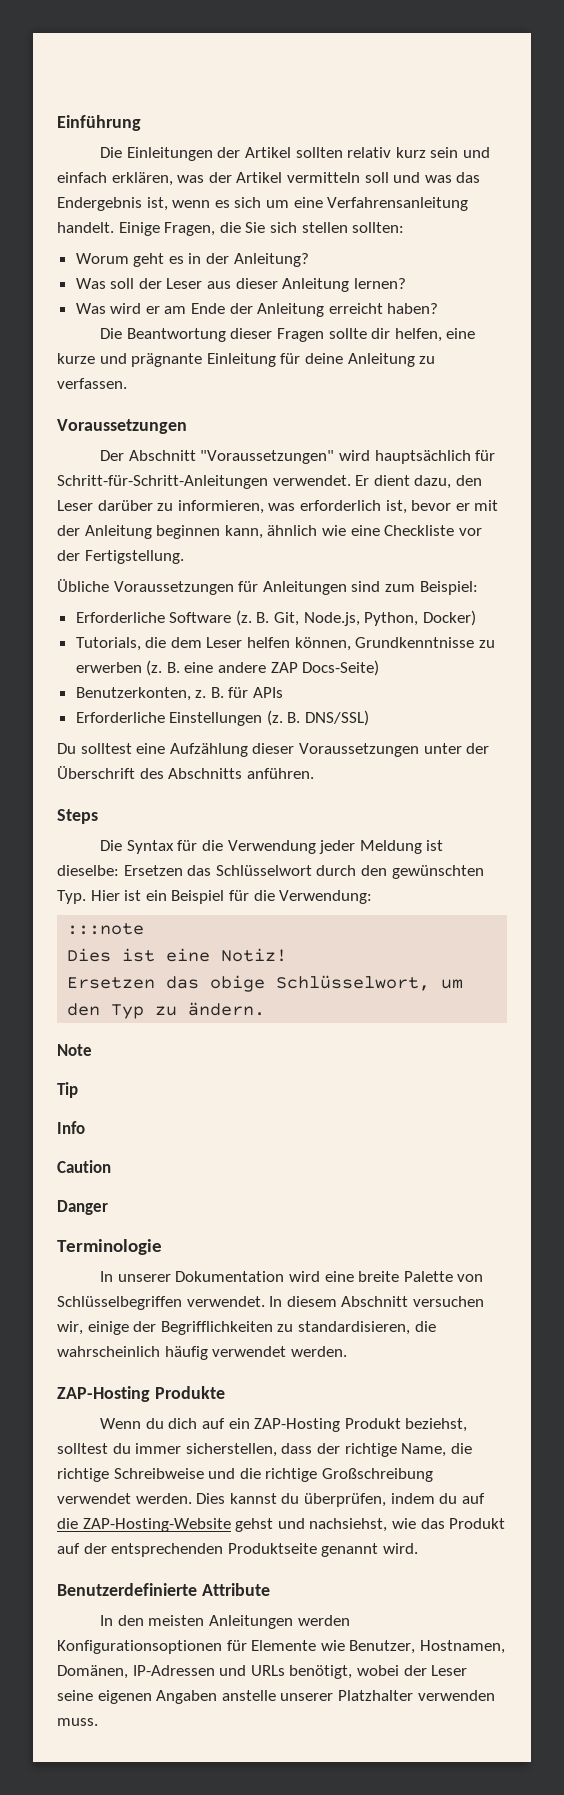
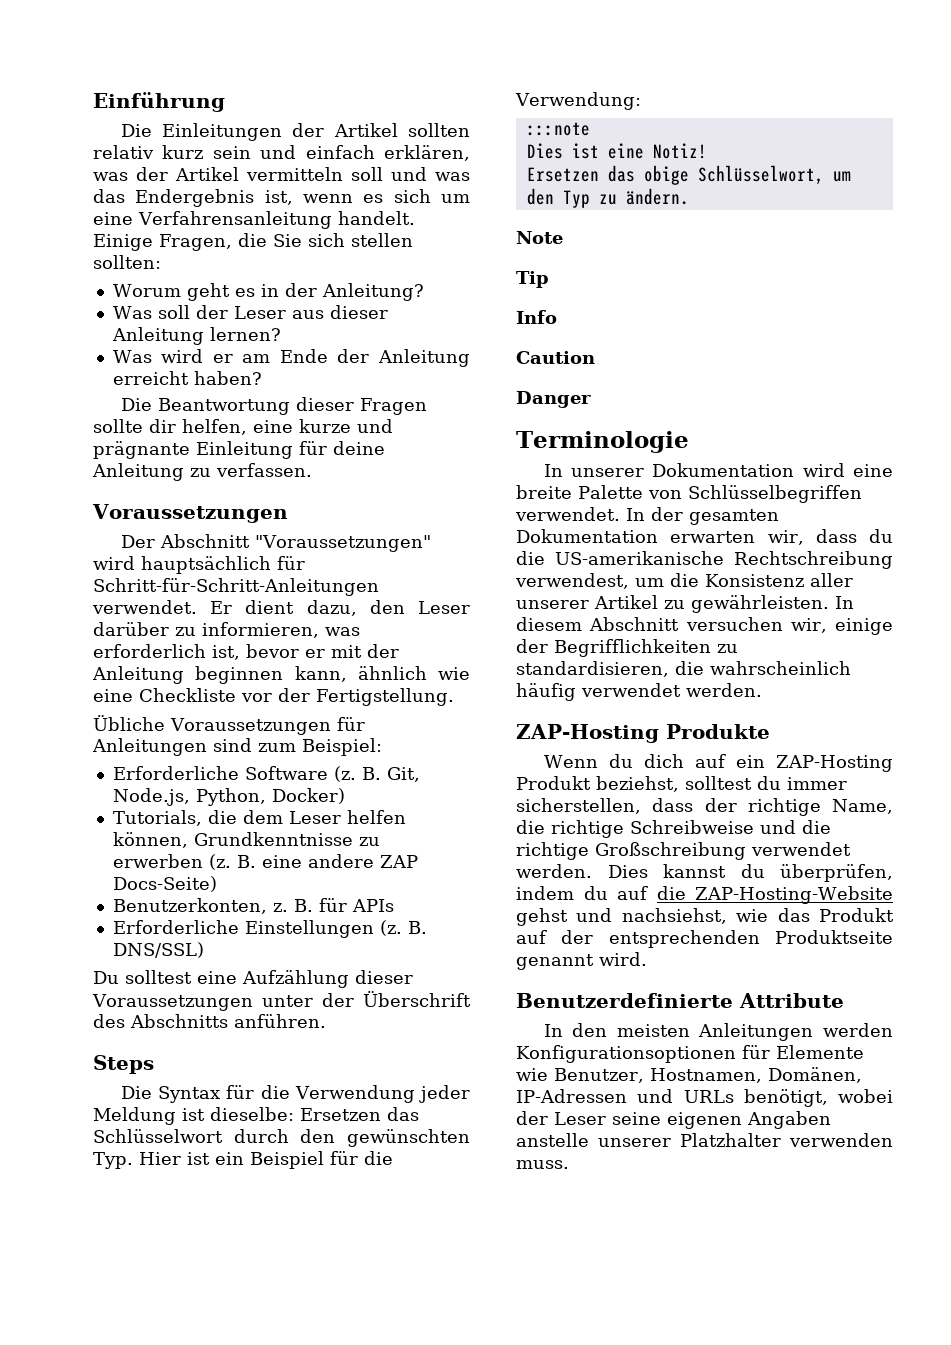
(283, 1301) none -> [651,507,779,525] [516,529,893,545] [516,551,893,569] [515,573,853,589] [516,595,854,613] der gesamten Dokumentation erwarten wir, dass du die US-amerikanische Rechtschreibung verwendest, um die Konsistenz aller unserer Artikel zu gewährleisten. In

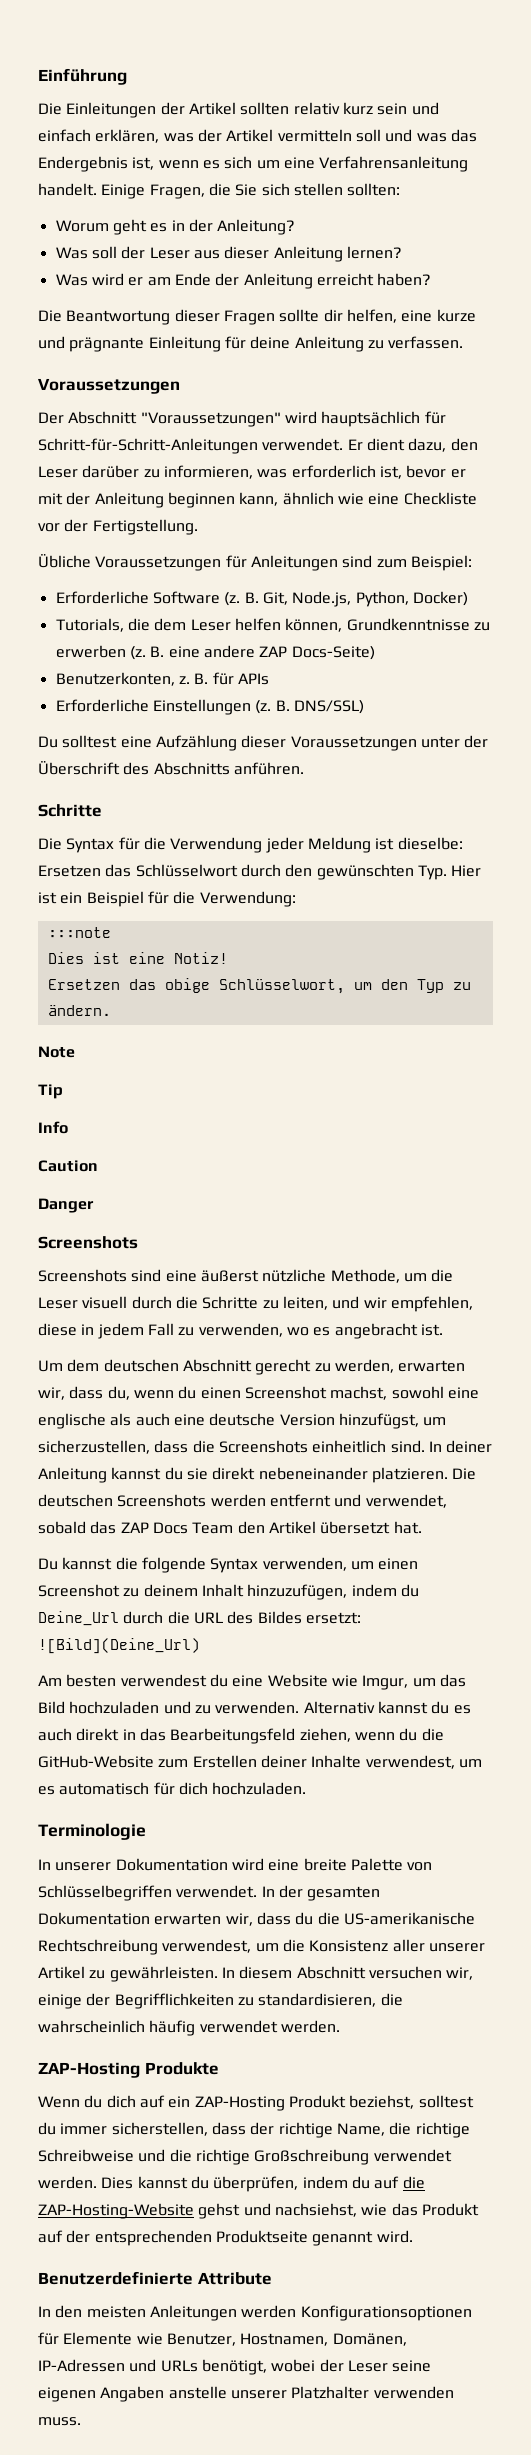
[93,1055,154,1074] Steps -> [38,804,102,817] Schritte
(591, 399) none -> [38,1236,138,1249] [38,1269,454,1283] [38,1296,473,1312] [38,1323,443,1339] [38,1359,466,1375] [38,1386,479,1400] [38,1413,447,1429] [38,1440,493,1454] [38,1467,477,1483] [38,1494,447,1508] [38,1521,422,1534] [38,1557,419,1573] [38,1584,419,1600] [38,1611,361,1626] [38,1638,200,1654] [38,1674,466,1690] [38,1701,471,1714] [38,1728,444,1744] [38,1755,482,1769] [38,1782,307,1795] // Screenshots // Screenshots sind eine äußerst nützliche Methode, um die Leser visuell durch die Schritte zu leiten, und wir empfehlen, diese in jedem Fall zu verwenden, wo es angebracht ist. // Um dem deutschen Abschnitt gerecht zu werden, erwarten wir, dass du, wenn du einen Screenshot machst, sowohl eine englische als auch eine deutsche Version hinzufügst, um sicherzustellen, dass die Screenshots einheitlich sind. In deiner Anleitung kannst du sie direkt nebeneinander platzieren. Die deutschen Screenshots werden entfernt und verwendet, sobald das ZAP Docs Team den Artikel übersetzt hat. // Du kannst die folgende Syntax verwenden, um einen Screenshot zu deinem Inhalt hinzuzufügen, indem du Deine_Url durch die URL des Bildes ersetzt: ![Bild](Deine_Url) // Am besten verwendest du eine Website wie Imgur, um das Bild hochzuladen und zu verwenden. Alternativ kannst du es auch direkt in das Bearbeitungsfeld ziehen, wenn du die GitHub-Website zum Erstellen deiner Inhalte verwendest, um es automatisch für dich hochzuladen.

